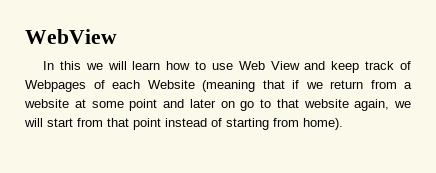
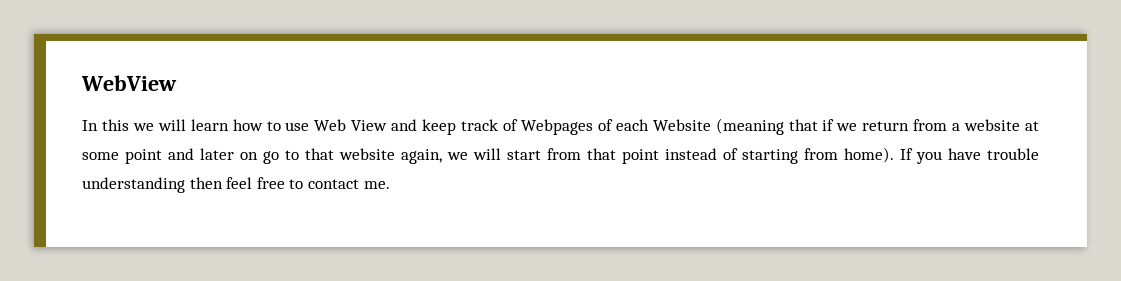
(343, 124) none -> [900,148,1039,164] [82,177,390,193] If you have trouble understanding then feel free to contact me.

